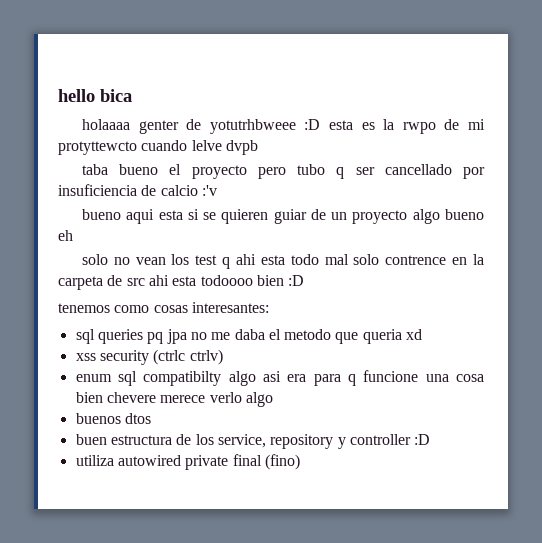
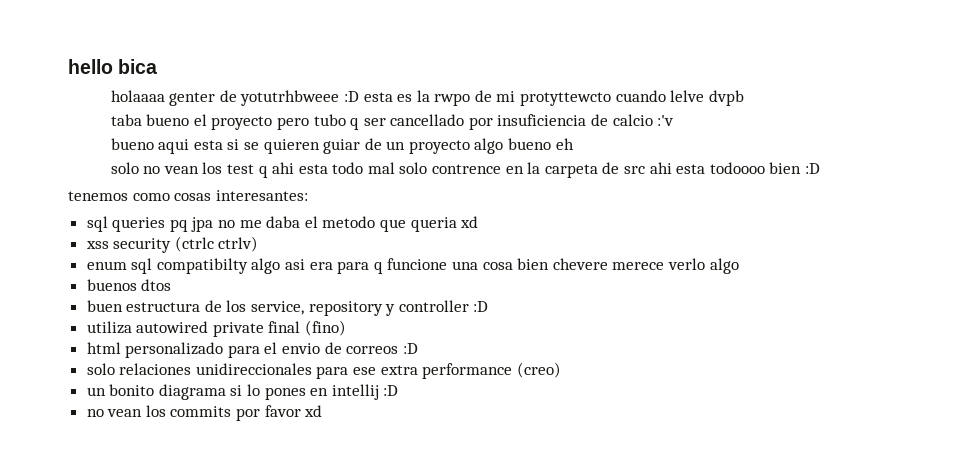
(300, 462) none -> [86,342,418,358] [86,362,561,379] [86,384,399,400] [86,405,323,421] // html personalizado para el envio de correos :D // solo relaciones unidireccionales para ese extra performance (creo) // un bonito diagrama si lo pones en intellij :D // no vean los commits por favor xd

